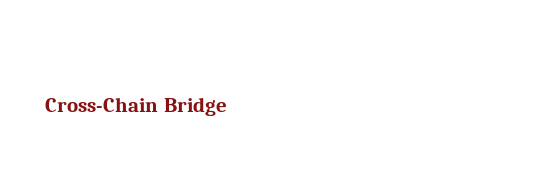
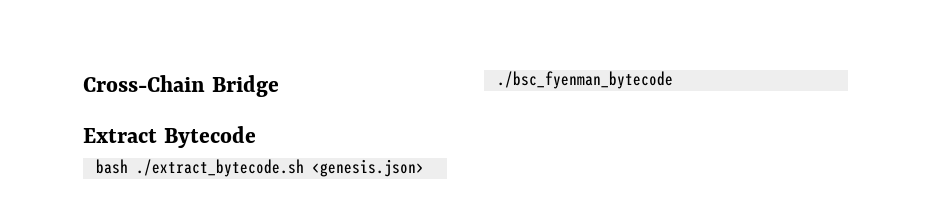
(227, 106) none -> [83,126,256,148] [95,159,424,177] [496,71,673,89] // Extract Bytecode // bash ./extract_bytecode.sh <genesis.json> ./bsc_fyenman_bytecode

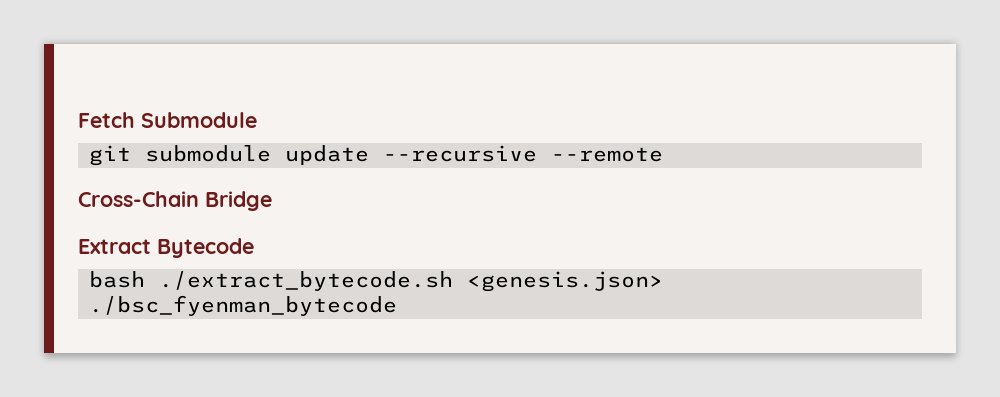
(83, 83) none -> [78,112,257,128] [89,145,664,166] Fetch Submodule // git submodule update --recursive --remote //

